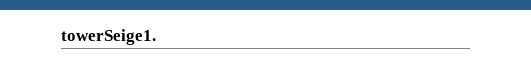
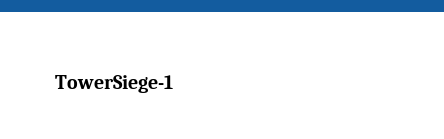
[61,29,156,45] towerSeige1. -> [55,75,173,93] TowerSiege-1

